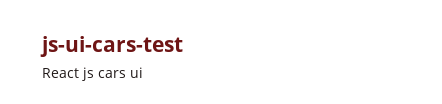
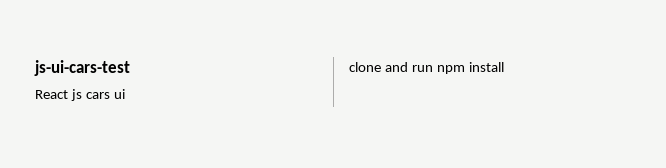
(143, 72) none -> [349,62,504,74] // clone and run npm install

